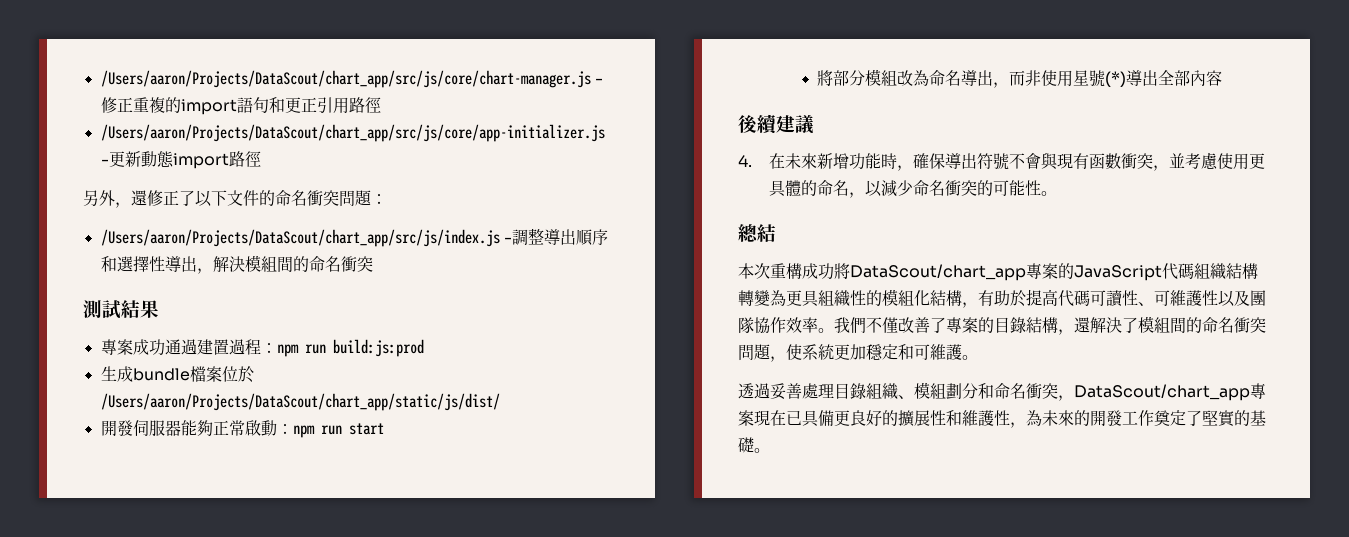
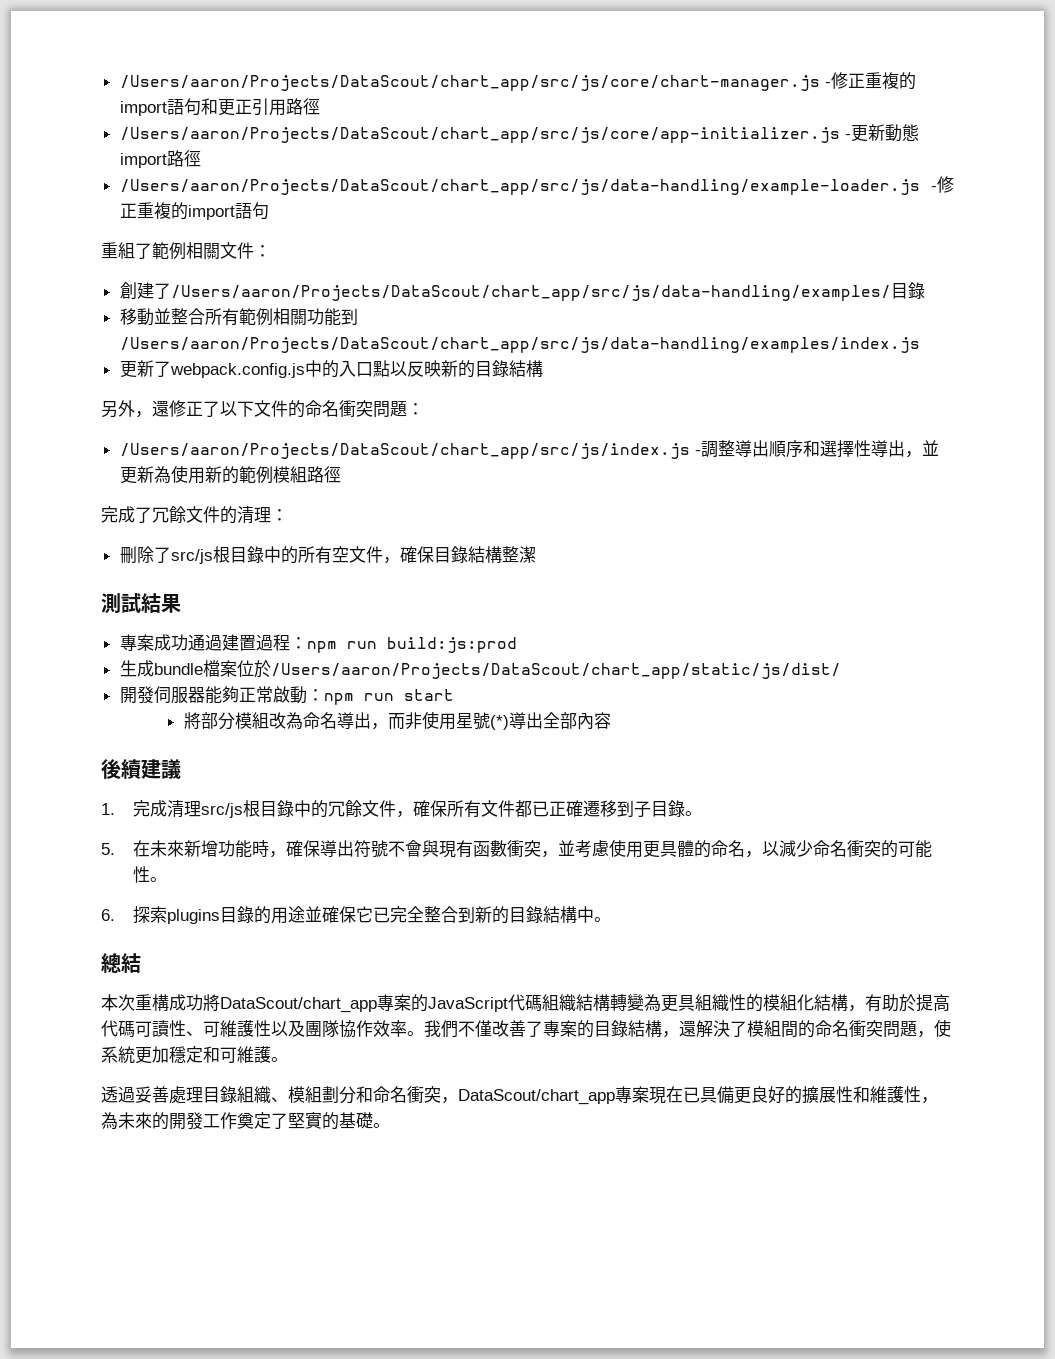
(261, 159) none -> [119,176,954,195] [119,202,269,220] [101,242,271,260] [119,282,925,301] [119,308,358,326] [119,337,920,353] [119,360,543,378] // /Users/aaron/Projects/DataScout/chart_app/src/js/data-handling/example-loader.js -修正重複的import語句 // 重組了範例相關文件： // 創建了/Users/aaron/Projects/DataScout/chart_app/src/js/data-handling/examples/目錄 // 移動並整合所有範例相關功能到/Users/aaron/Projects/DataScout/chart_app/src/js/data-handling/examples/index.js // 更新了webpack.config.js中的入口點以反映新的目錄結構
[212,255,373,272] 解決模組間的命名衝突 -> [921,440,939,456] [119,465,341,484] [101,506,288,524] [119,546,536,564] 並更新為使用新的範例模組路徑 // 完成了冗餘文件的清理： // 刪除了src/js根目錄中的所有空文件，確保目錄結構整潔
[738,155,752,167] 4. -> [101,800,702,818] [101,843,115,855] 1.完成清理src/js根目錄中的冗餘文件，確保所有文件都已正確遷移到子目錄。 // 5.
(1057, 193) none -> [101,906,611,924] // 6.探索plugins目錄的用途並確保它已完全整合到新的目錄結構中。

